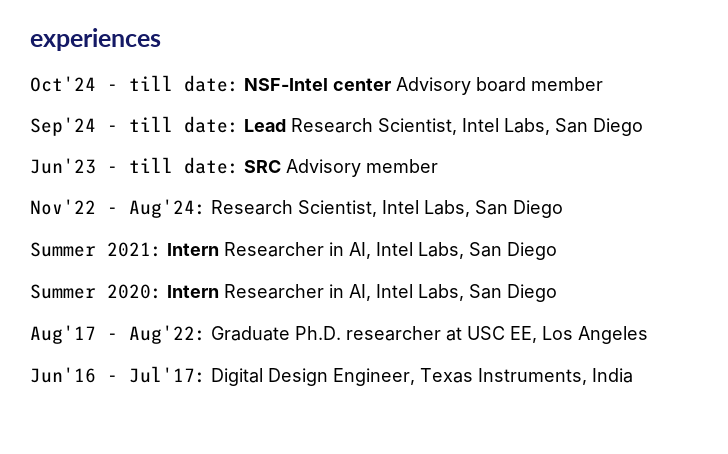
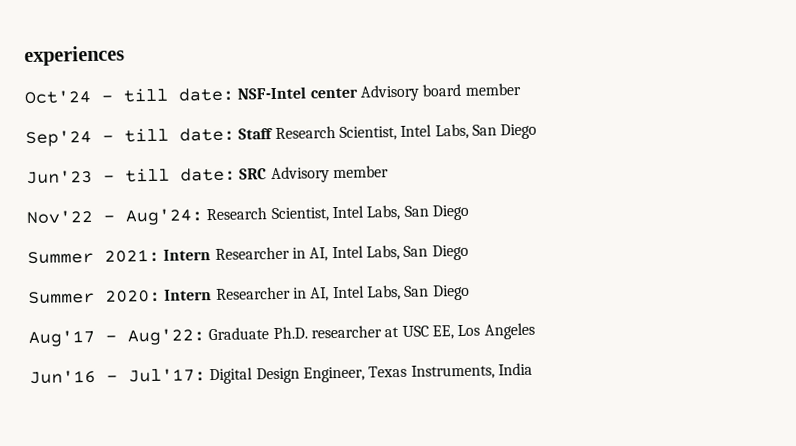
[244,119,286,132] Lead -> [238,128,274,140] Staff

